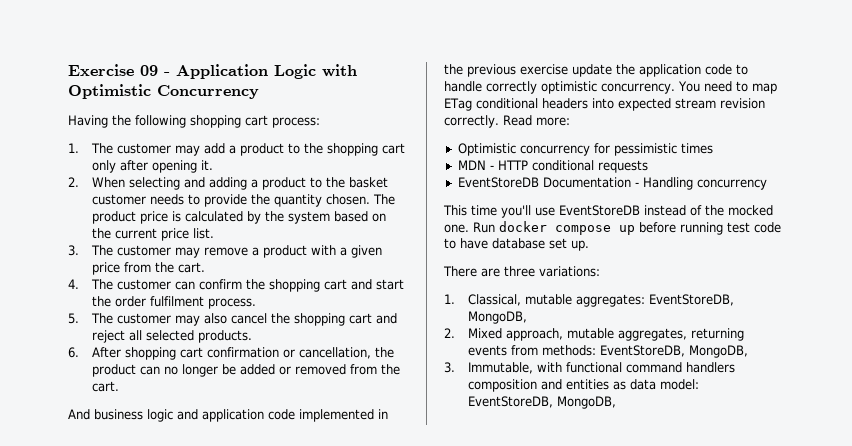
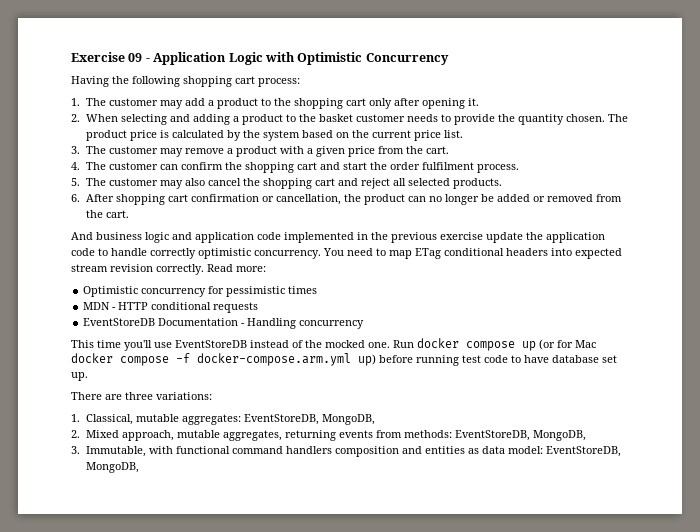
(635, 230) none -> [539,339,596,350] [71,353,376,366] (or for Mac docker compose -f docker-compose.arm.yml up)

